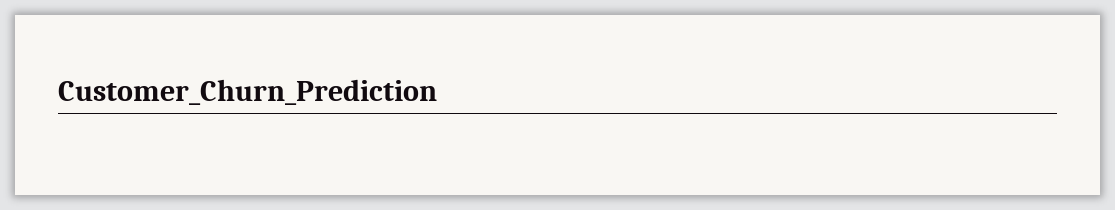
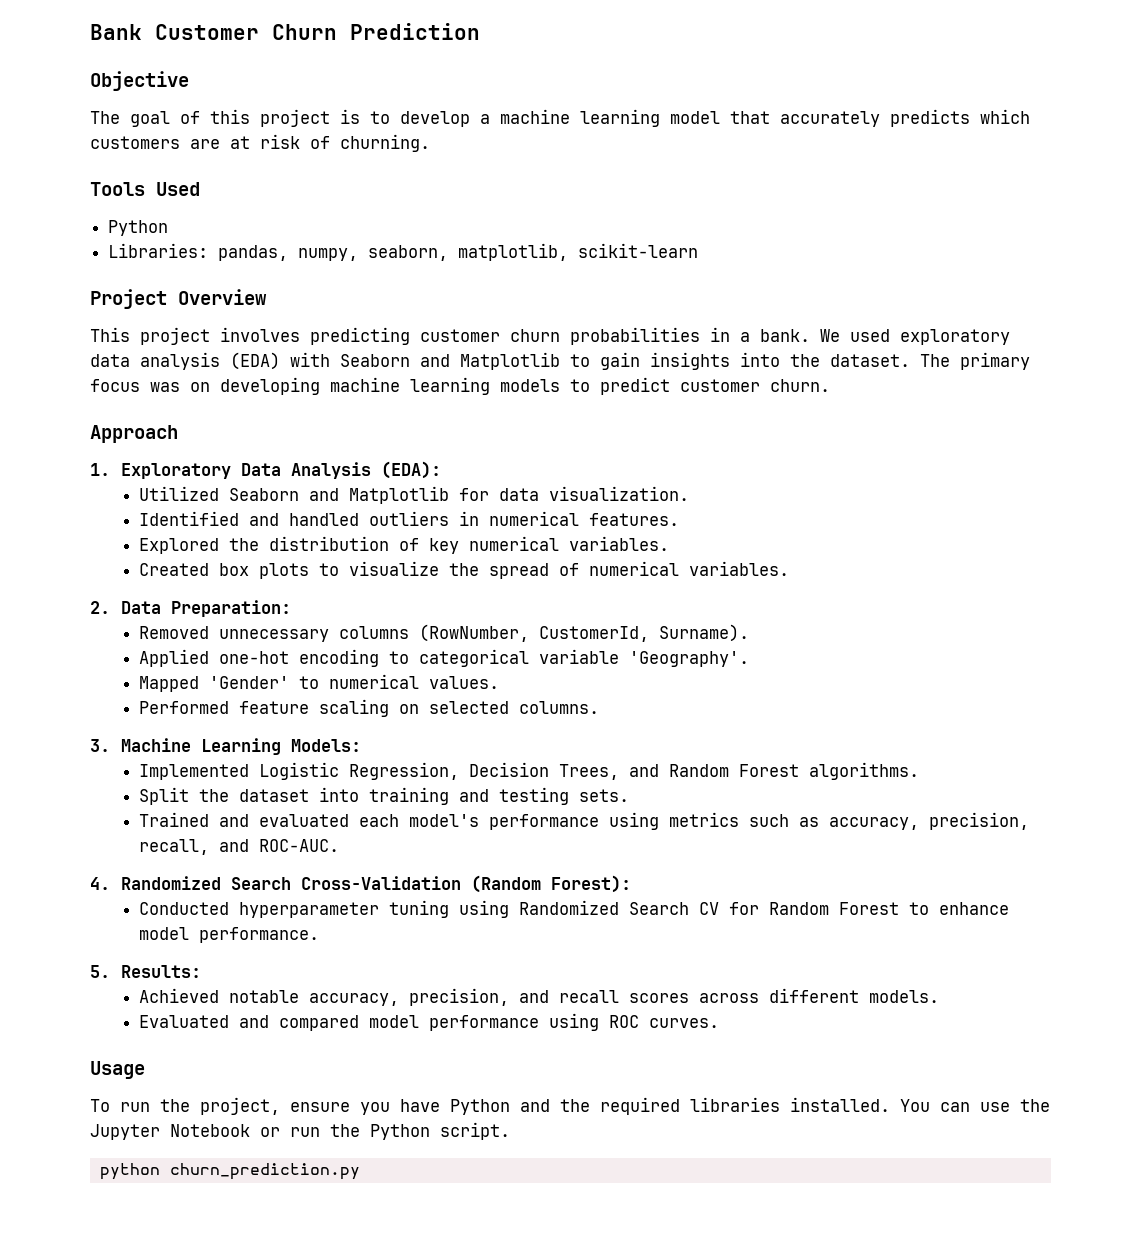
[58,79,437,105] Customer_Churn_Prediction -> [90,23,480,40] [90,71,189,91] [90,109,1030,127] [90,134,430,152] [90,182,200,196] [108,220,169,236] [108,243,699,261] [90,289,267,309] [90,327,1010,345] [90,352,1030,370] [90,377,830,395] [90,425,178,443] [90,461,441,479] [138,486,689,504] [138,511,679,526] [138,536,669,554] [138,561,789,579] [90,600,291,617] [138,624,749,642] [138,649,749,667] [138,674,499,692] [138,699,599,717] [90,738,361,755] [138,762,919,780] [138,787,629,805] [138,812,1029,830] [138,839,339,855] [90,875,631,893] [138,900,1009,918] [138,927,319,943] [90,965,201,978] [138,988,939,1006] [138,1013,719,1031] [90,1061,145,1079] [90,1097,1050,1115] [90,1122,510,1140] [99,1163,360,1180] Bank Customer Churn Prediction // Objective // The goal of this project is to develop a machine learning model that accurately predicts which customers are at risk of churning. // Tools Used // Python // Libraries: pandas, numpy, seaborn, matplotlib, scikit-learn // Project Overview // This project involves predicting customer churn probabilities in a bank. We used exploratory data analysis (EDA) with Seaborn and Matplotlib to gain insights into the dataset. The primary focus was on developing machine learning models to predict customer churn. // Approach // 1. Exploratory Data Analysis (EDA): // Utilized Seaborn and Matplotlib for data visualization. // Identified and handled outliers in numerical features. // Explored the distribution of key numerical variables. // Created box plots to visualize the spread of numerical variables. // 2. Data Preparation: // Removed unnecessary columns (RowNumber, CustomerId, Surname). // Applied one-hot encoding to categorical variable 'Geography'. // Mapped 'Gender' to numerical values. // Performed feature scaling on selected columns. // 3. Machine Learning Models: // Implemented Logistic Regression, Decision Trees, and Random Forest algorithms. // Split the dataset into training and testing sets. // Trained and evaluated each model's performance using metrics such as accuracy, precision, recall, and ROC-AUC. // 4. Randomized Search Cross-Validation (Random Forest): // Conducted hyperparameter tuning using Randomized Search CV for Random Forest to enhance model performance. // 5. Results: // Achieved notable accuracy, precision, and recall scores across different models. // Evaluated and compared model performance using ROC curves. // Usage // To run the project, ensure you have Python and the required libraries installed. You can use the Jupyter Notebook or run the Python script. // python churn_prediction.py

